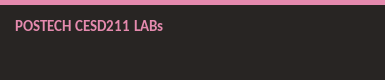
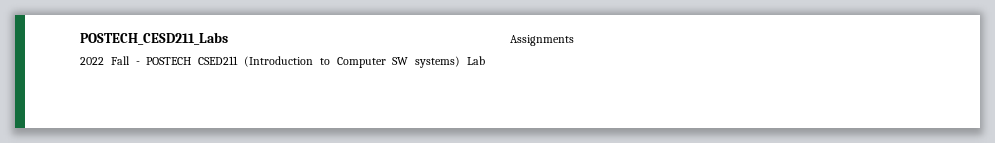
[15,20,163,31] POSTECH CESD211 LABs -> [80,32,228,45] [80,56,486,68] [510,35,574,46] POSTECH_CESD211_Labs // 2022 Fall - POSTECH CSED211 (Introduction to Computer SW systems) Lab Assignments

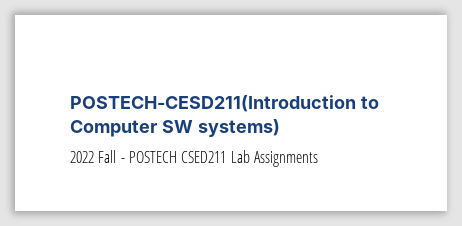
[80,32,228,45] POSTECH_CESD211_Labs -> [70,95,379,112] [70,119,280,137] POSTECH-CESD211(Introduction to Computer SW systems)
[244,56,461,68] (Introduction to Computer SW systems) -> (227, 157) none

